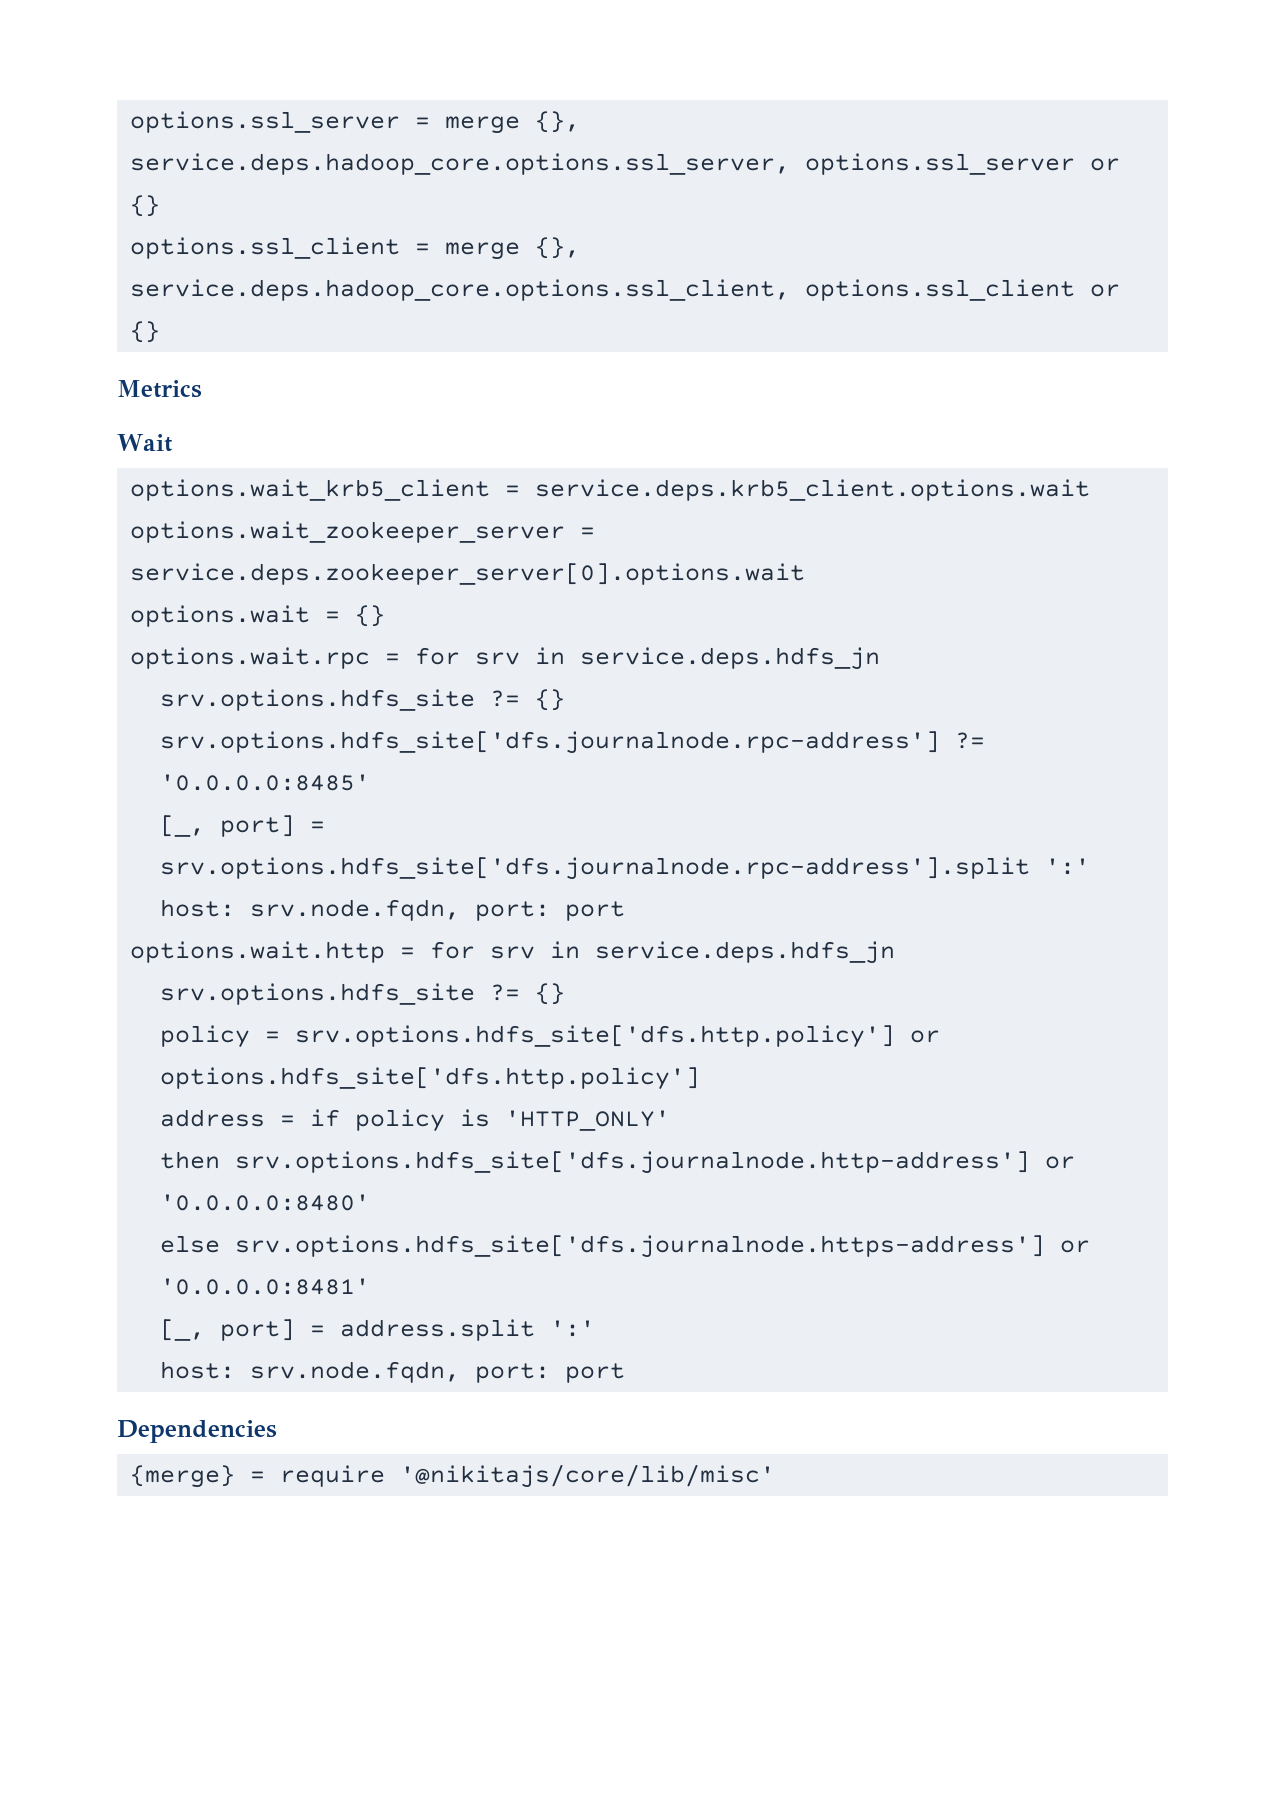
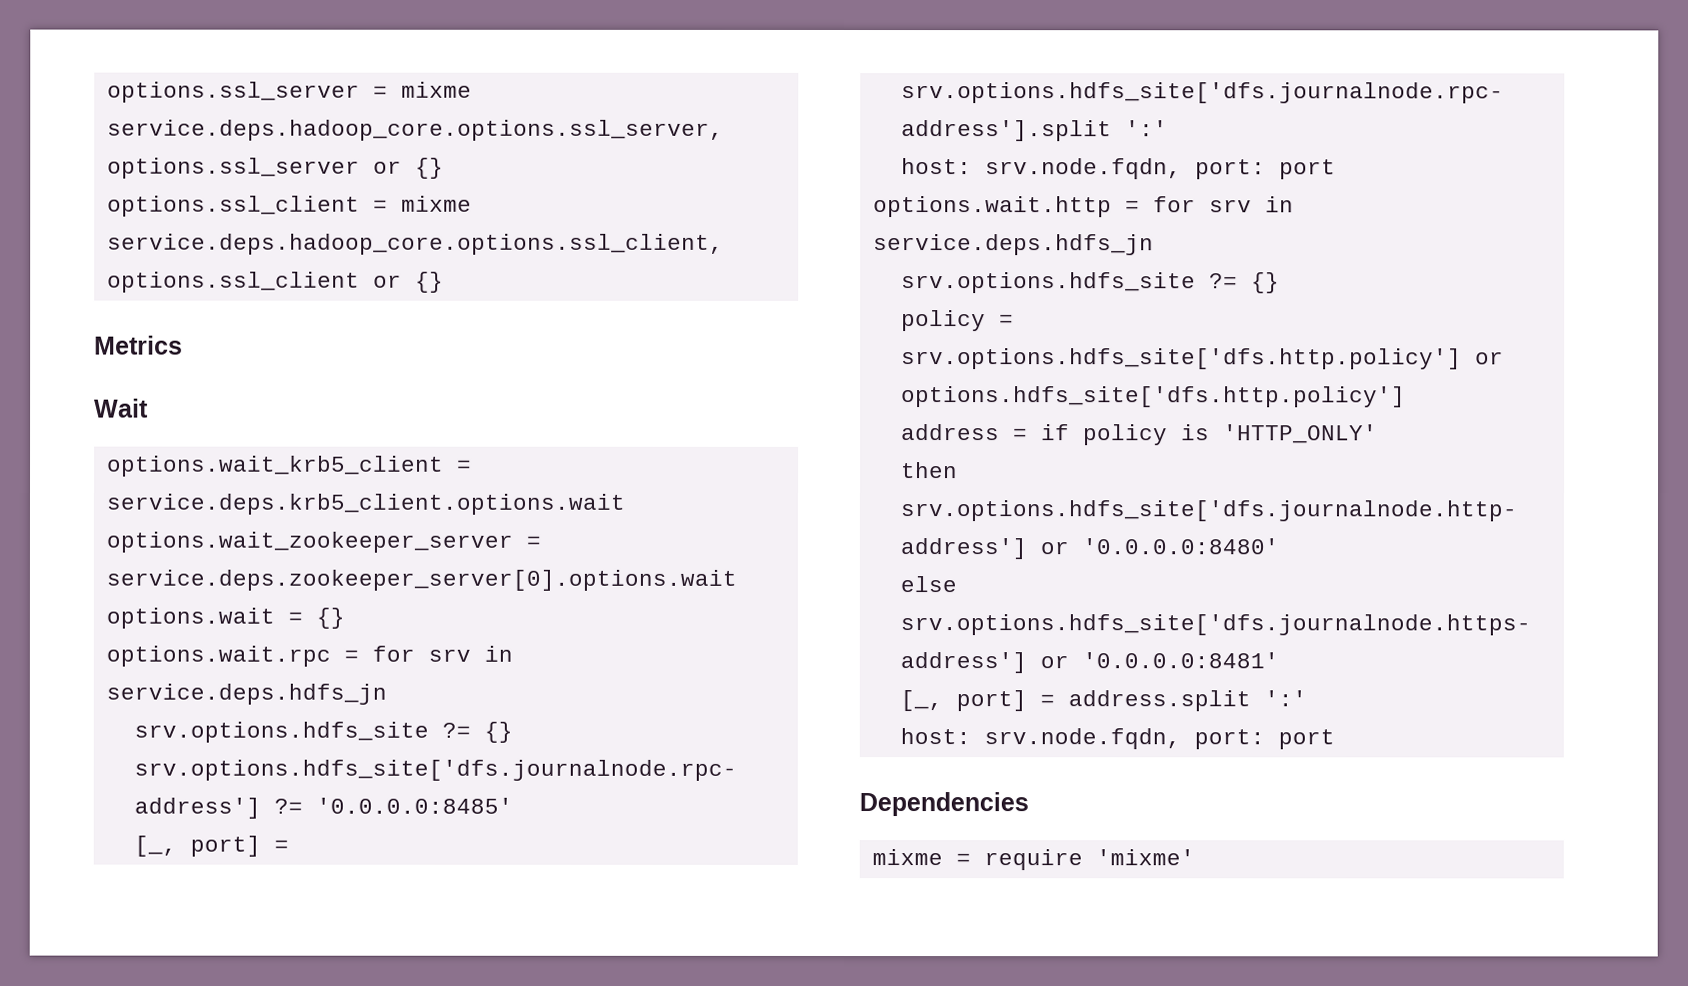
[444,111,580,134] merge {}, -> [400,81,472,98] mixme
[444,237,580,260] merge {}, -> [400,195,472,212] mixme
[129,1465,235,1488] {merge} -> [871,849,943,866] mixme
[399,1464,775,1488] '@nikitajs/core/lib/misc' -> [1095,849,1195,866] 'mixme'

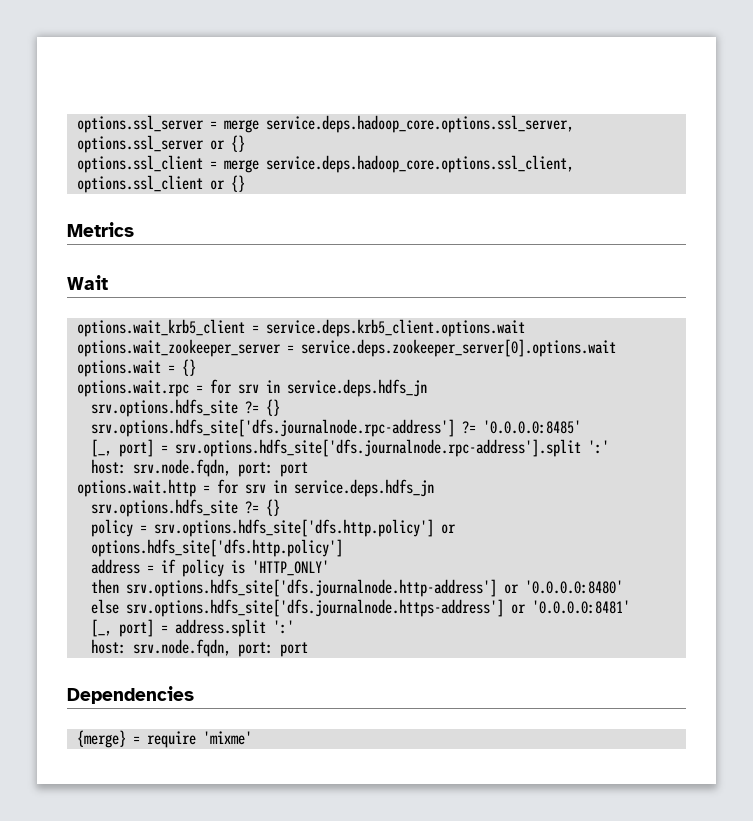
[400,81,472,98] mixme -> [224,119,260,133] merge
[400,195,472,212] mixme -> [224,159,260,173] merge
[871,849,943,866] mixme -> [77,730,127,748] {merge}

